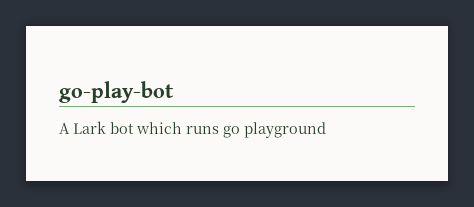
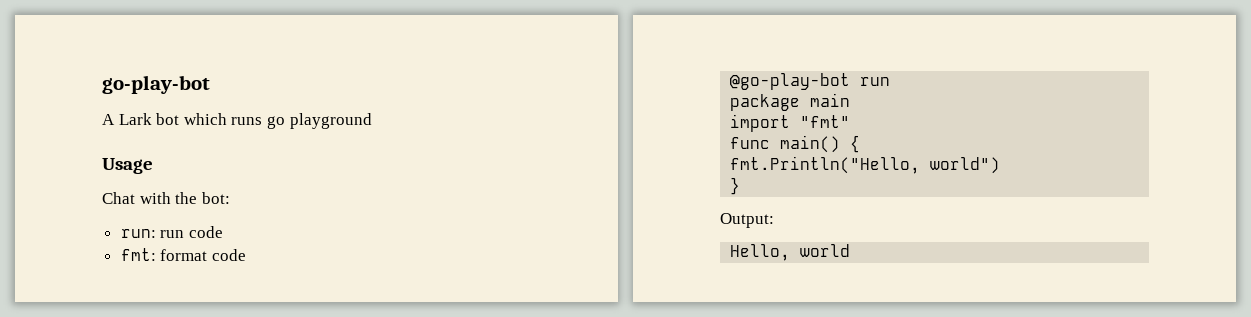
(326, 130) none -> [102,158,153,174] [102,192,230,204] [120,226,223,238] [120,248,246,261] [730,73,891,90] [730,93,851,111] [730,114,851,132] [730,135,861,153] [730,156,1001,174] [730,177,741,195] [720,213,774,228] [730,244,851,261] // Usage // Chat with the bot: // run: run code // fmt: format code // @go-play-bot run // package main // import "fmt" // func main() { // fmt.Println("Hello, world") // } // Output: // Hello, world

